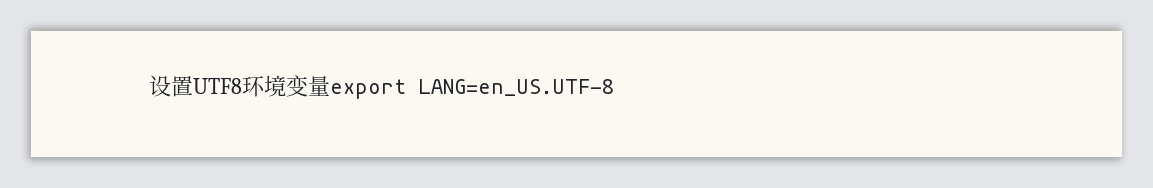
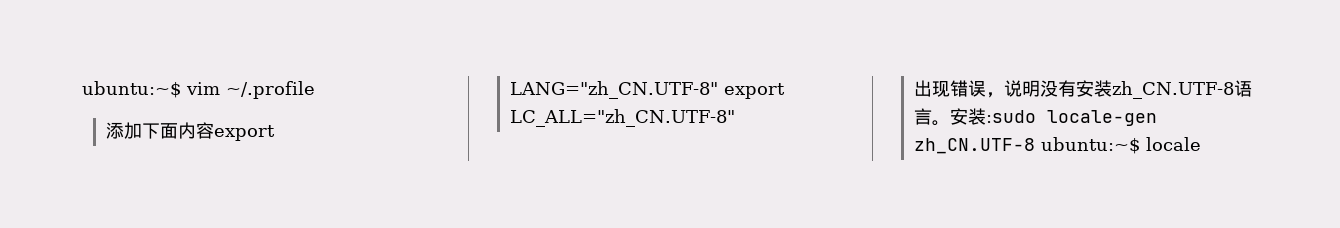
[149,75,614,99] 设置UTF8环境变量export LANG=en_US.UTF-8 -> [82,81,315,99] [105,122,275,141] [509,81,785,99] [509,109,735,127] [913,80,1252,99] [913,108,1157,126] [913,137,1201,154] ubuntu:~$ vim ~/.profile // 添加下面内容export LANG="zh_CN.UTF-8" export LC_ALL="zh_CN.UTF-8" // 出现错误，说明没有安装zh_CN.UTF-8语言。安装:sudo locale-gen zh_CN.UTF-8 ubuntu:~$ locale

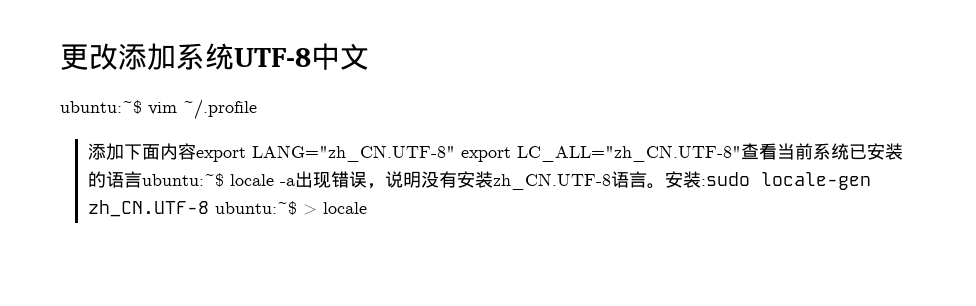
(82, 89) none -> [60,43,369,70] 更改添加系统UTF-8中文 //
(735, 118) // -> [740,143,903,160] [87,171,295,188] 查看当前系统已安装的语言ubuntu:~$ locale -a
(1140, 145) none -> [302,204,317,215] >

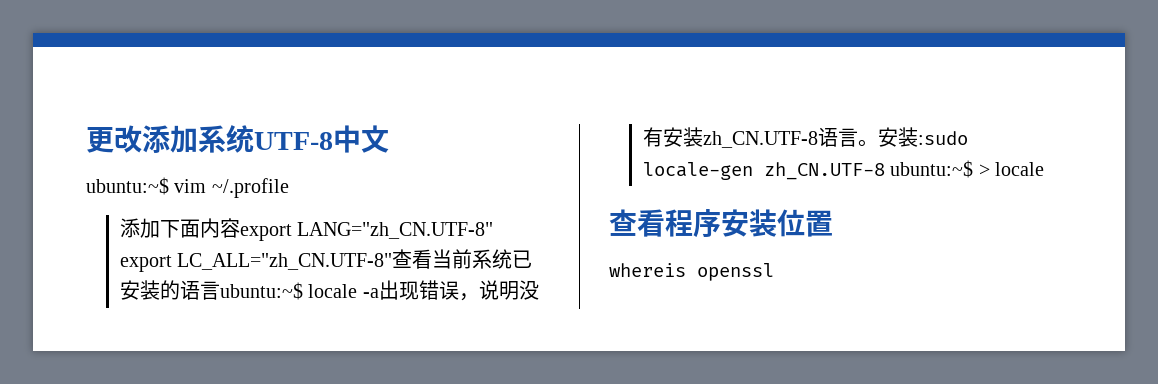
(367, 208) none -> [609,209,833,238] [609,263,774,281] // 查看程序安装位置 // whereis openssl

